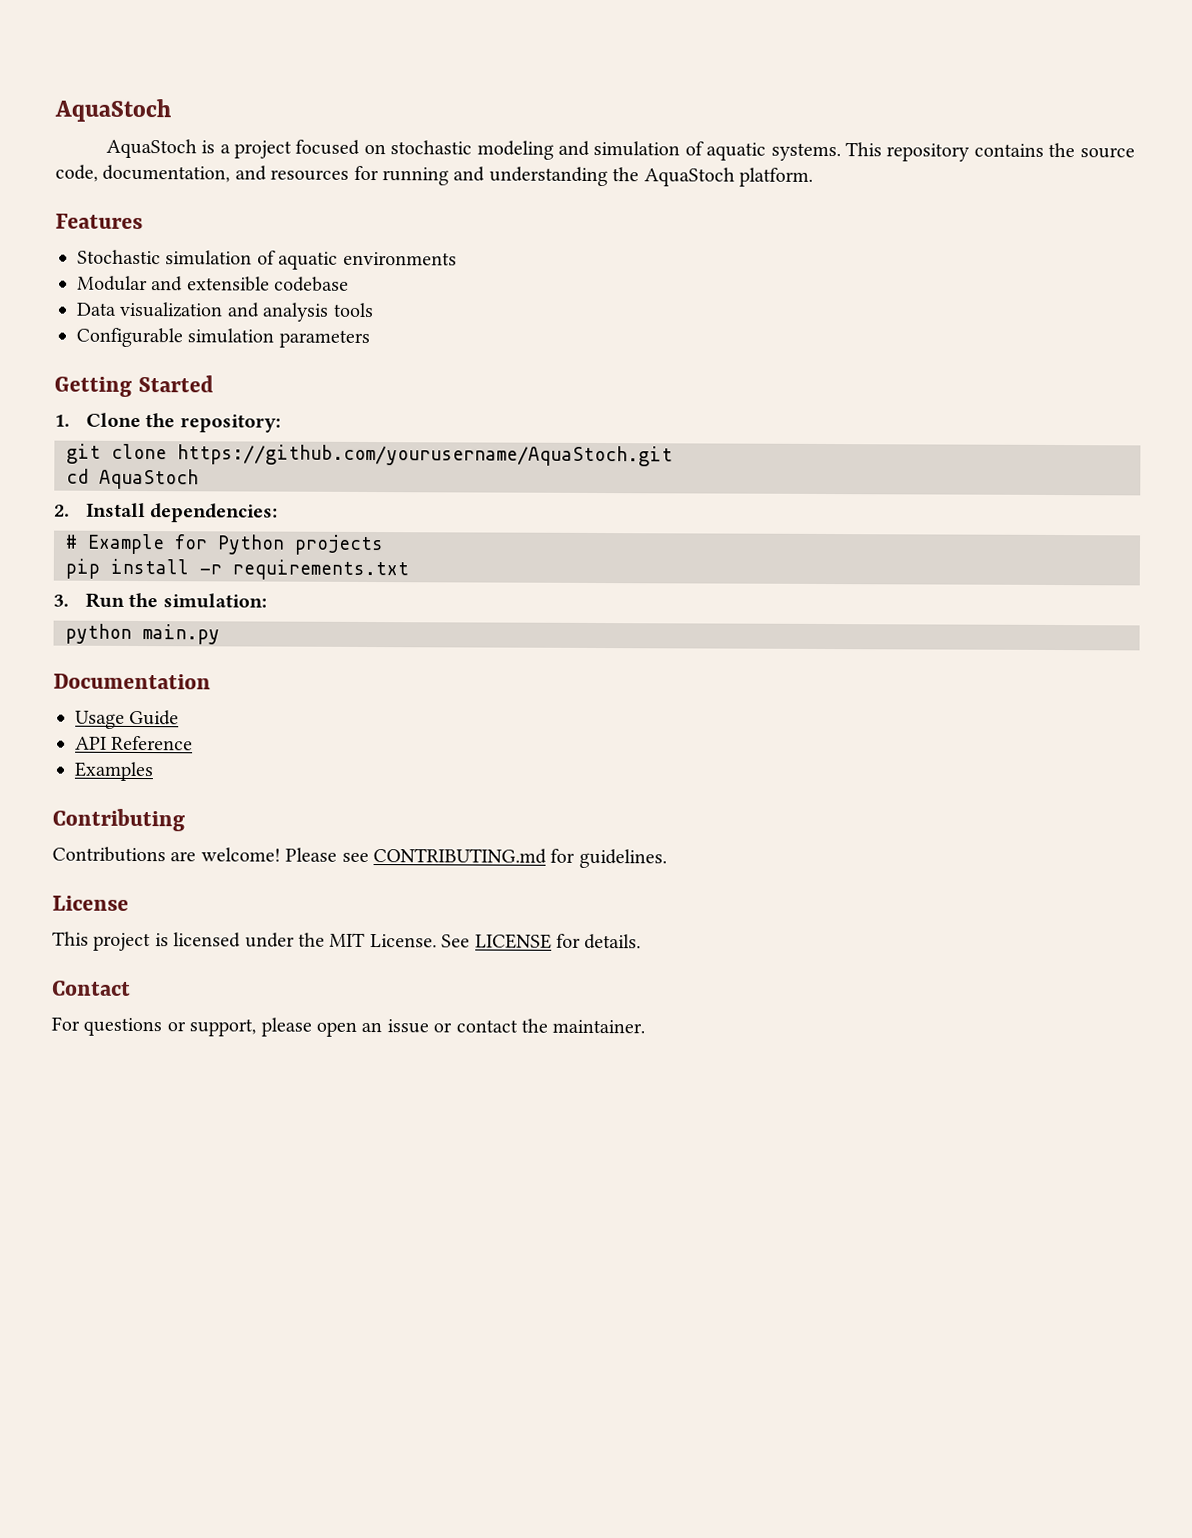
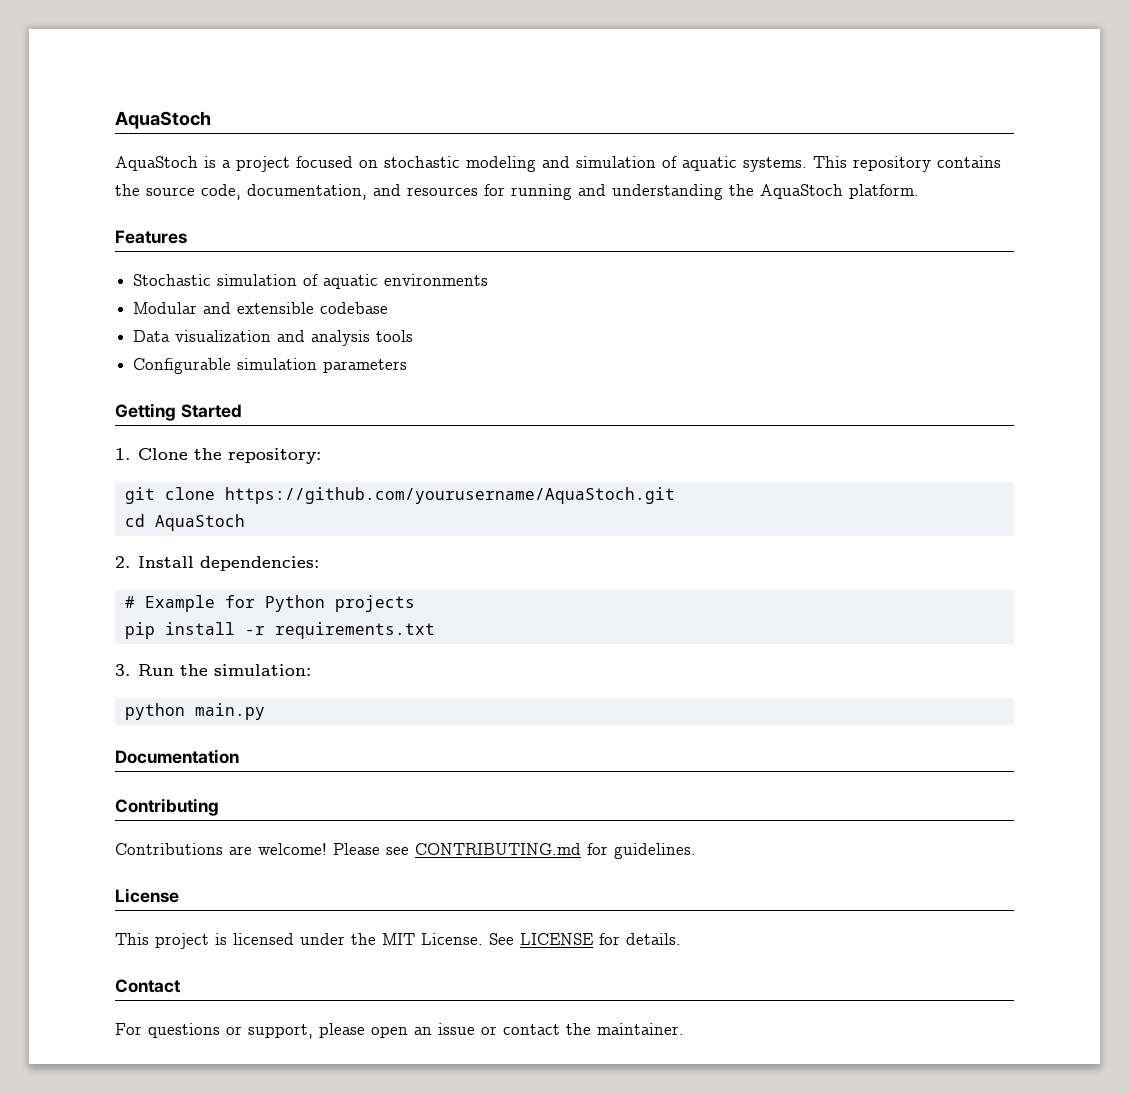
[75,709,180,729] [75,735,194,751] [74,761,154,782] // Usage Guide // API Reference // Examples -> (239, 756) none

